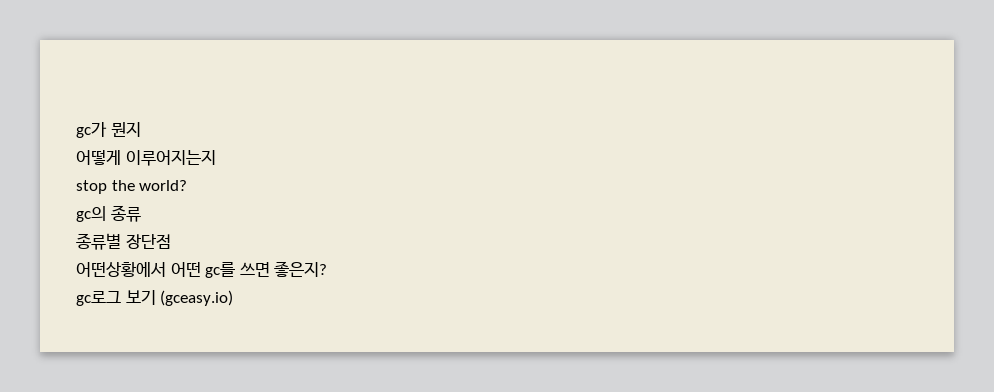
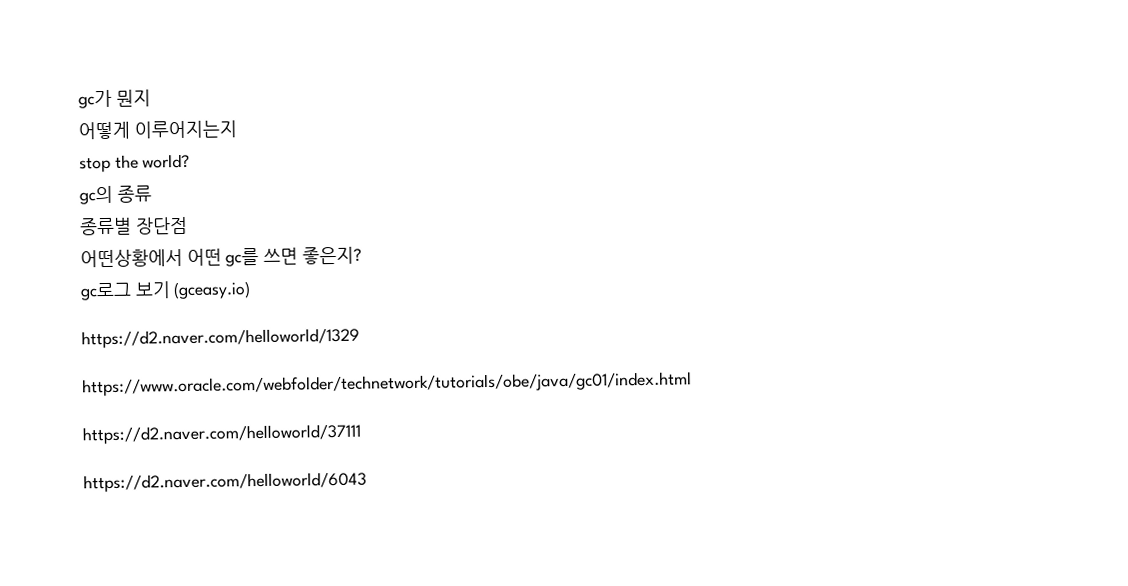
(234, 298) none -> [81,327,360,349] [82,371,692,397] [82,423,361,445] [83,471,367,493] // https://d2.naver.com/helloworld/1329 // https://www.oracle.com/webfolder/technetwork/tutorials/obe/java/gc01/index.html // https://d2.naver.com/helloworld/37111 // https://d2.naver.com/helloworld/6043

